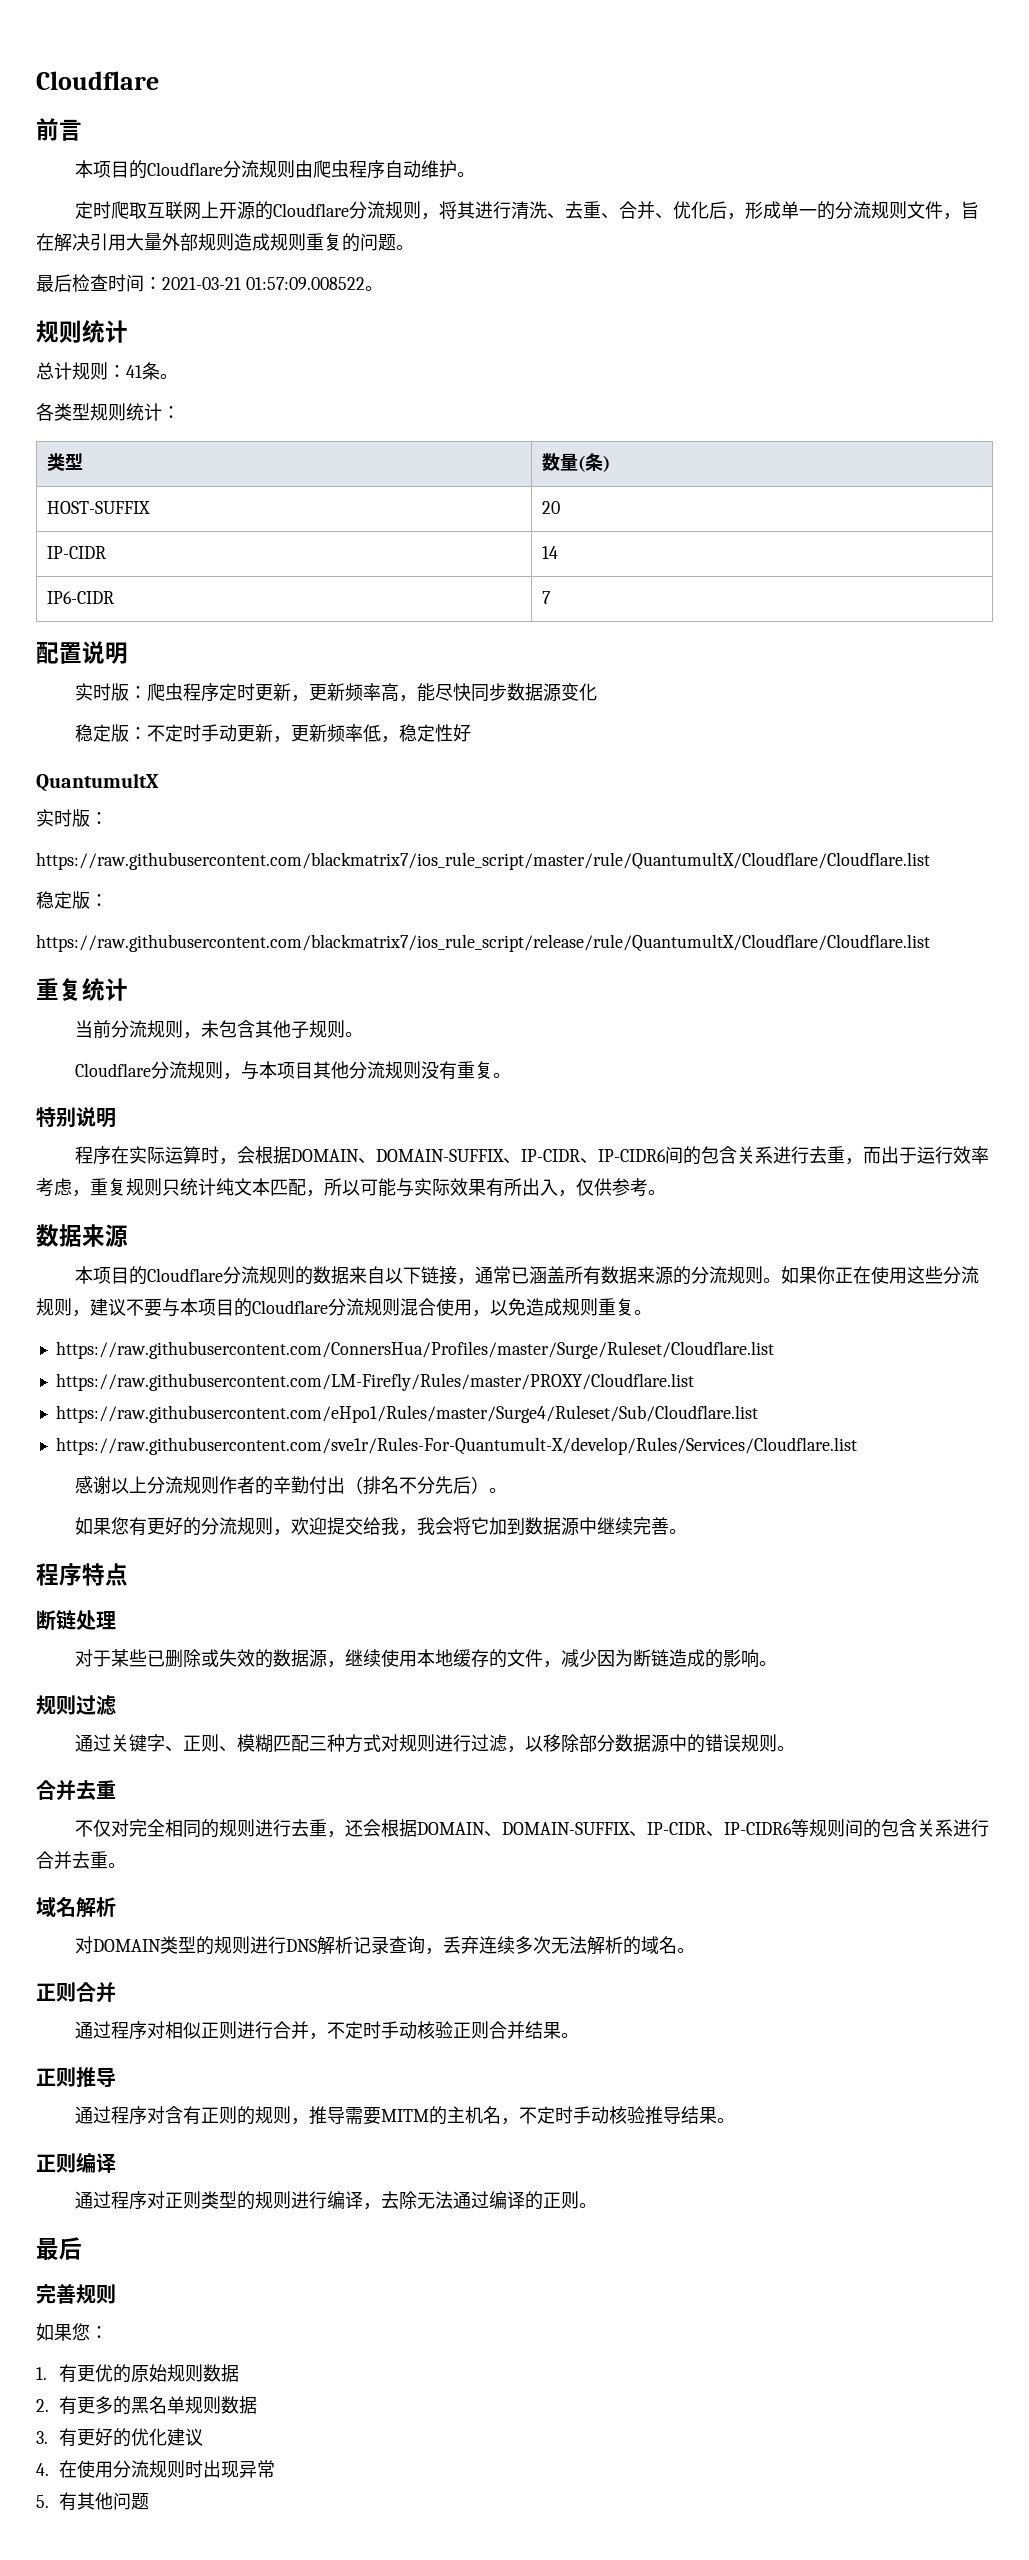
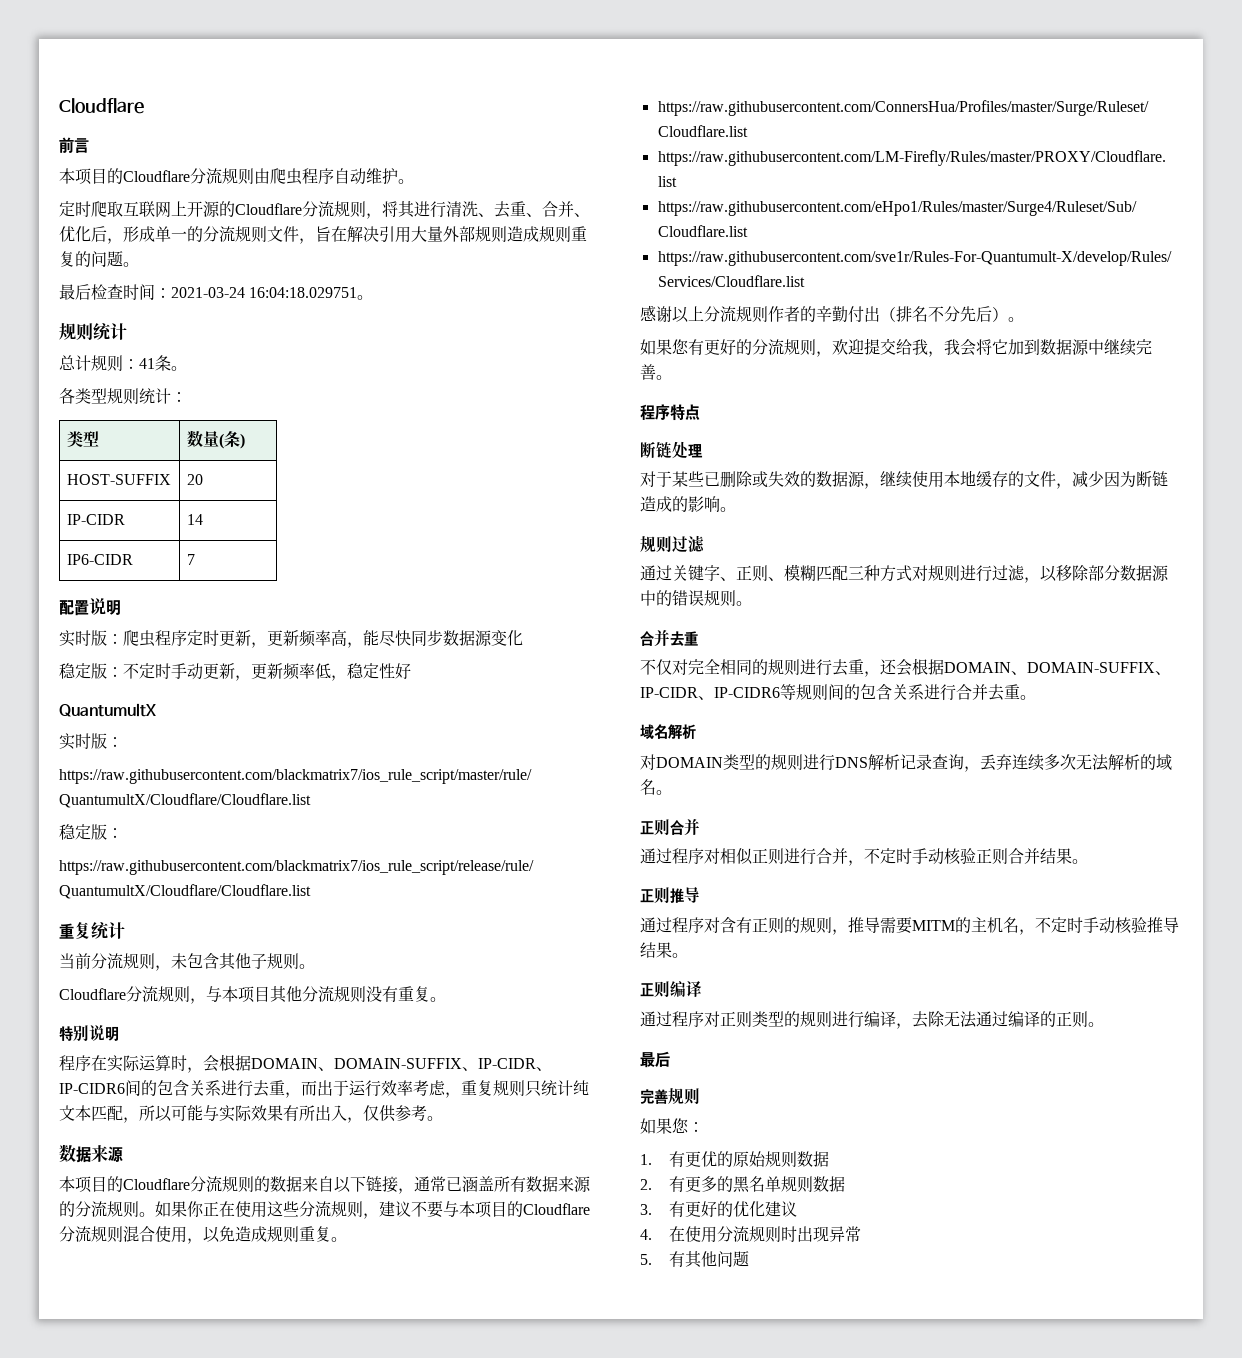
[162,277,365,290] 2021-03-21 01:57:09.008522 -> [171,287,358,298] 2021-03-24 16:04:18.029751

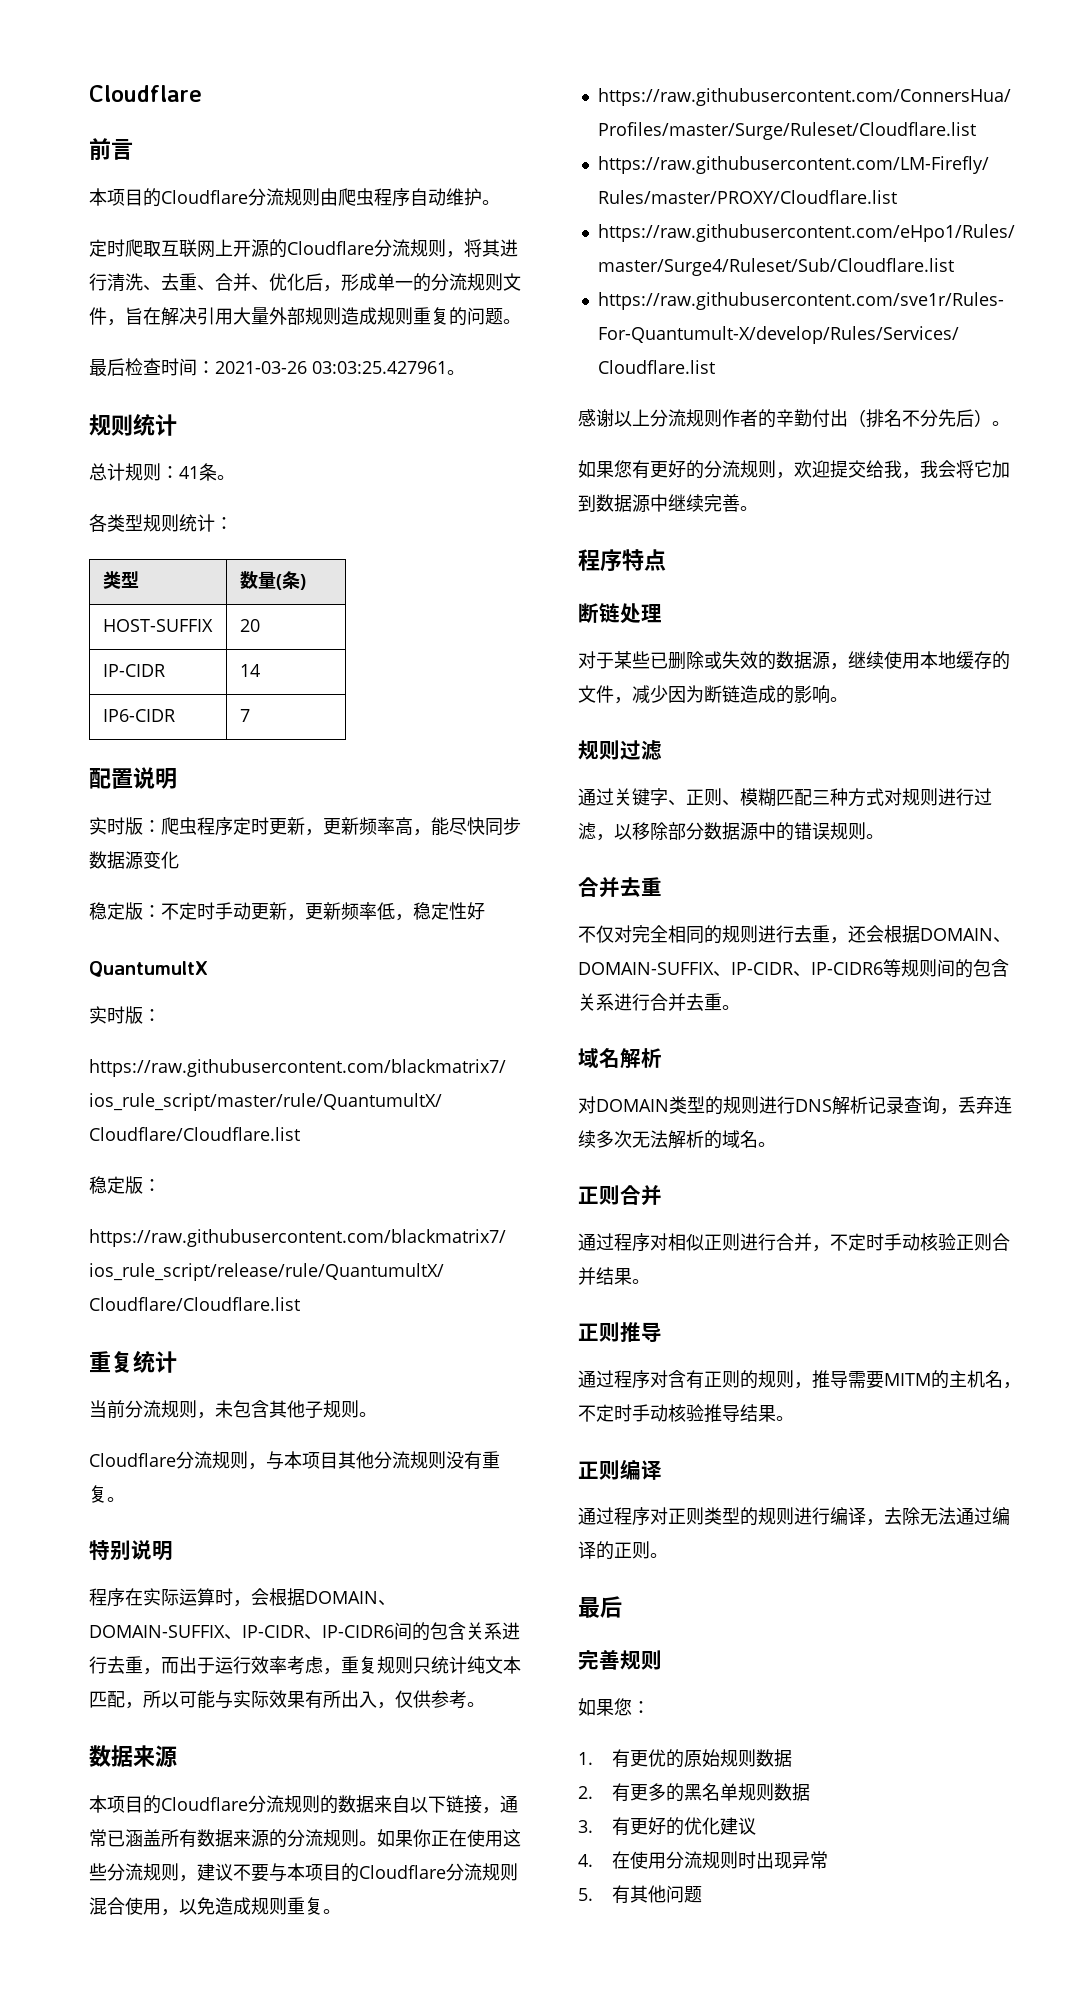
[171,287,358,298] 2021-03-24 16:04:18.029751 -> [215,361,447,374] 2021-03-26 03:03:25.427961

